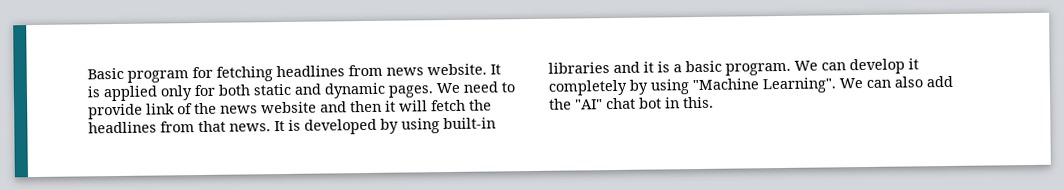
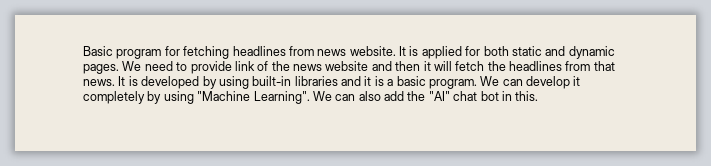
[160,85,193,101] only -> (462, 52) none

